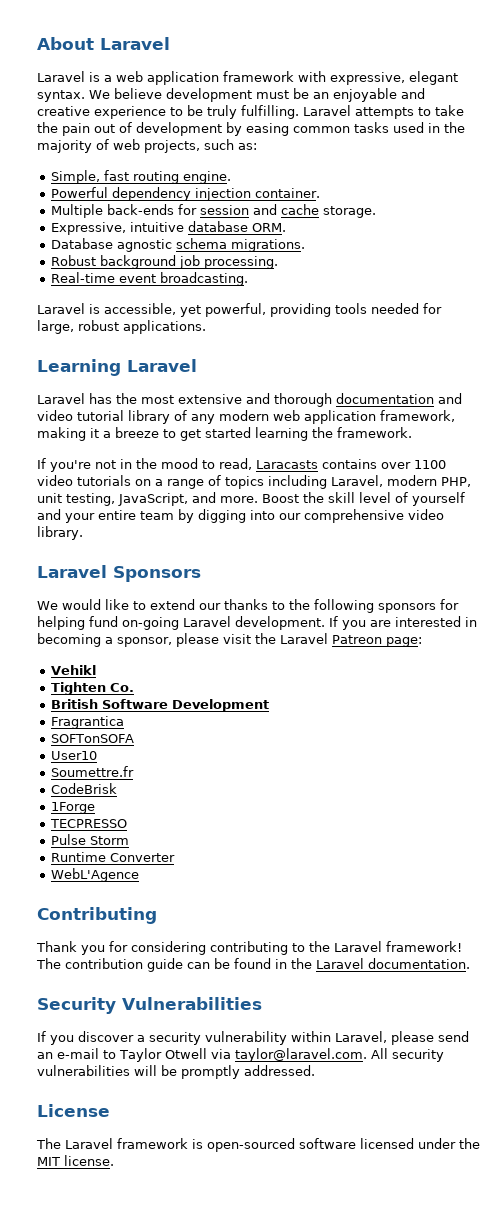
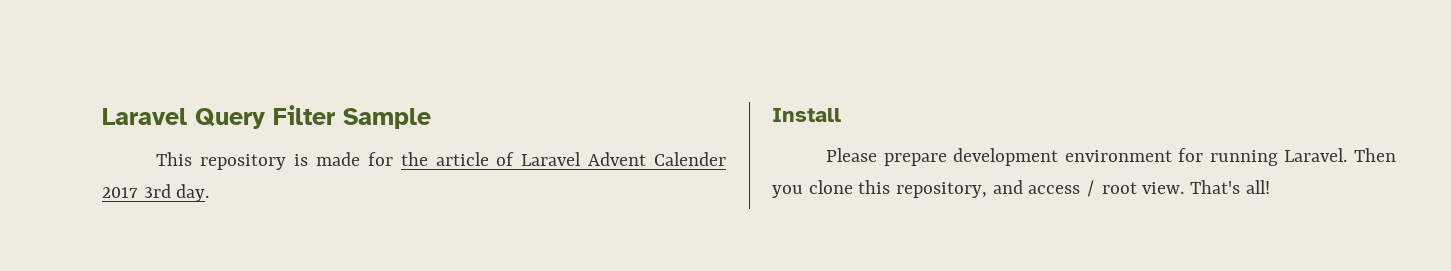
[37,37,170,50] [37,71,458,85] [37,88,425,102] [37,105,464,119] [37,122,465,136] [37,139,257,153] [50,170,231,184] [50,187,320,201] [50,204,376,218] [50,221,286,235] [50,238,305,252] [50,255,278,269] [50,272,248,286] [37,303,442,317] [37,320,206,334] [37,359,197,376] [37,393,462,407] [37,410,455,424] [37,427,412,441] [37,458,446,472] [37,475,471,489] [37,492,465,506] [37,509,444,523] [37,526,83,540] [37,565,201,582] [37,599,459,613] [37,616,477,630] [37,633,422,647] [50,665,96,675] [50,682,134,695] [50,699,269,712] [50,716,124,729] [50,734,134,743] [50,751,97,760] [50,766,134,777] [50,783,117,794] [50,802,95,814] [49,819,127,828] [50,834,129,845] [50,852,175,862] [50,868,139,882] [37,907,157,924] [36,941,462,955] [36,958,470,972] [37,997,262,1014] [37,1031,469,1045] [37,1048,444,1062] [37,1065,315,1079] [37,1104,110,1117] [36,1138,480,1152] [37,1155,114,1166] About Laravel // Laravel is a web application framework with expressive, elegant syntax. We believe development must be an enjoyable and creative experience to be truly fulfilling. Laravel attempts to take the pain out of development by easing common tasks used in the majority of web projects, such as: // Simple, fast routing engine. // Powerful dependency injection container. // Multiple back-ends for session and cache storage. // Expressive, intuitive database ORM. // Database agnostic schema migrations. // Robust background job processing. // Real-time event broadcasting. // Laravel is accessible, yet powerful, providing tools needed for large, robust applications. // Learning Laravel // Laravel has the most extensive and thorough documentation and video tutorial library of any modern web application framework, making it a breeze to get started learning the framework. // If you're not in the mood to read, Laracasts contains over 1100 video tutorials on a range of topics including Laravel, modern PHP, unit testing, JavaScript, and more. Boost the skill level of yourself and your entire team by digging into our comprehensive video library. // Laravel Sponsors // We would like to extend our thanks to the following sponsors for helping fund on-going Laravel development. If you are interested in becoming a sponsor, please visit the Laravel Patreon page: // Vehikl // Tighten Co. // British Software Development // Fragrantica // SOFTonSOFA // User10 // Soumettre.fr // CodeBrisk // 1Forge // TECPRESSO // Pulse Storm // Runtime Converter // WebL'Agence // Contributing // Thank you for considering contributing to the Laravel framework! The contribution guide can be found in the Laravel documentation. // Security Vulnerabilities // If you discover a security vulnerability within Laravel, please send an e-mail to Taylor Otwell via taylor@laravel.com. All security vulnerabilities will be promptly addressed. // License // The Laravel framework is open-sourced software licensed under the MIT license. -> [102,105,431,129] [156,152,727,170] [102,184,210,202] [772,108,841,122] [826,148,1396,166] [772,180,1270,198] Laravel Query Filter Sample // This repository is made for the article of Laravel Advent Calender 2017 3rd day. // Install // Please prepare development environment for running Laravel. Then you clone this repository, and access / root view. That's all!

